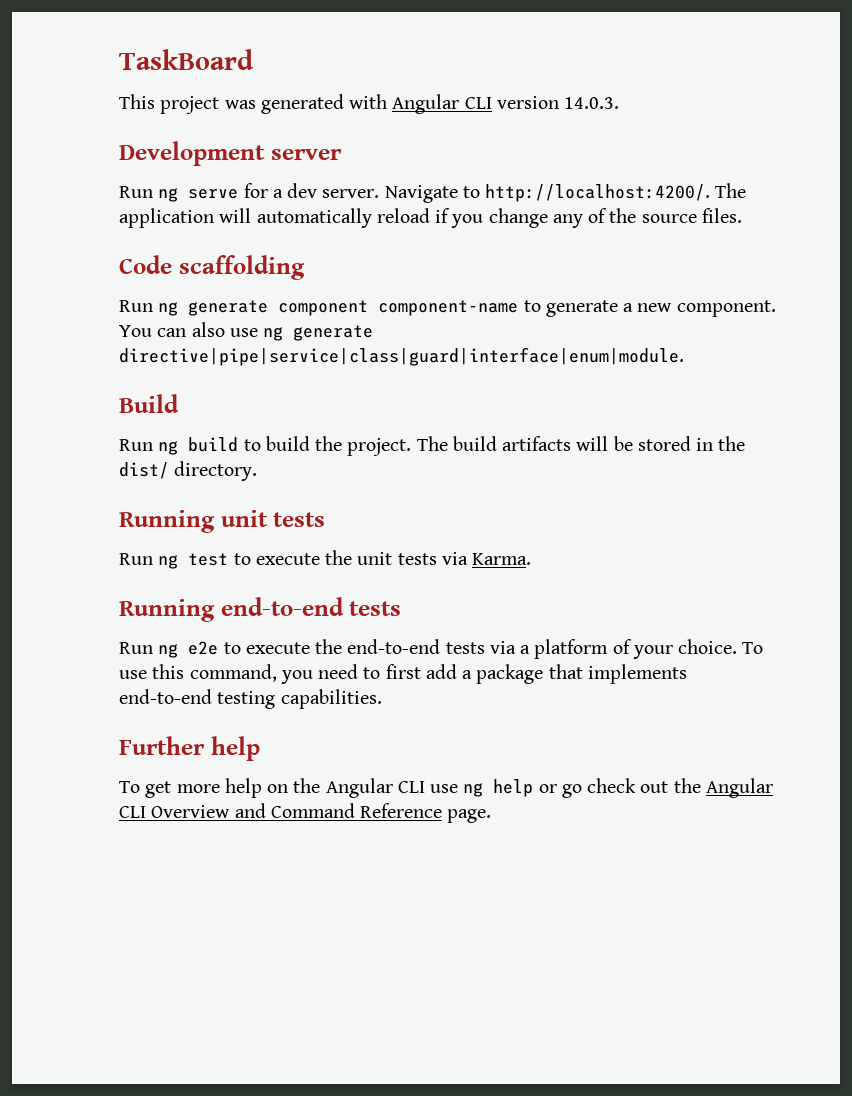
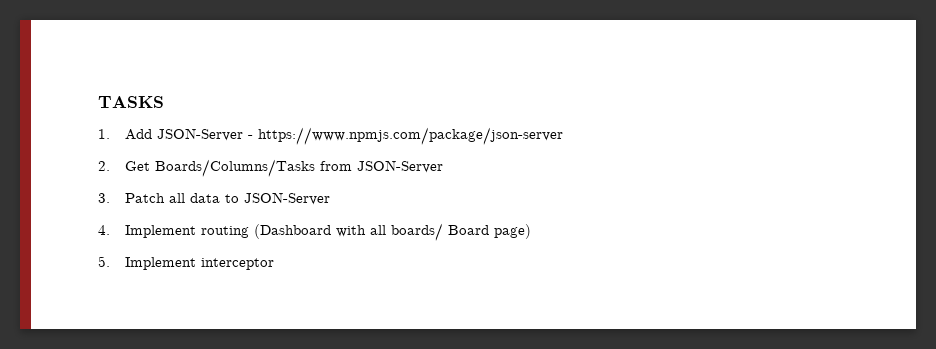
[119,49,254,70] [119,94,620,114] [119,141,342,166] [119,183,747,203] [119,208,742,228] [119,255,305,280] [119,300,776,317] [119,322,374,341] [119,347,684,366] [119,394,179,413] [119,436,746,456] [119,461,258,481] [119,510,326,533] [119,550,532,569] [119,597,402,622] [119,639,764,659] [119,664,687,684] [119,689,382,709] [119,736,260,761] [119,778,773,798] [119,803,492,823] TaskBoard // This project was generated with Angular CLI version 14.0.3. // Development server // Run ng serve for a dev server. Navigate to http://localhost:4200/. The application will automatically reload if you change any of the source files. // Code scaffolding // Run ng generate component component-name to generate a new component. You can also use ng generate directive|pipe|service|class|guard|interface|enum|module. // Build // Run ng build to build the project. The build artifacts will be stored in the dist/ directory. // Running unit tests // Run ng test to execute the unit tests via Karma. // Running end-to-end tests // Run ng e2e to execute the end-to-end tests via a platform of your choice. To use this command, you need to first add a package that implements end-to-end testing capabilities. // Further help // To get more help on the Angular CLI use ng help or go check out the Angular CLI Overview and Command Reference page. -> [98,96,164,108] [98,127,563,145] [98,159,443,177] [98,192,330,205] [98,223,531,241] [98,256,274,270] TASKS // 1. Add JSON-Server - https://www.npmjs.com/package/json-server // 2. Get Boards/Columns/Tasks from JSON-Server // 3. Patch all data to JSON-Server // 4. Implement routing (Dashboard with all boards/ Board page) // 5. Implement interceptor

